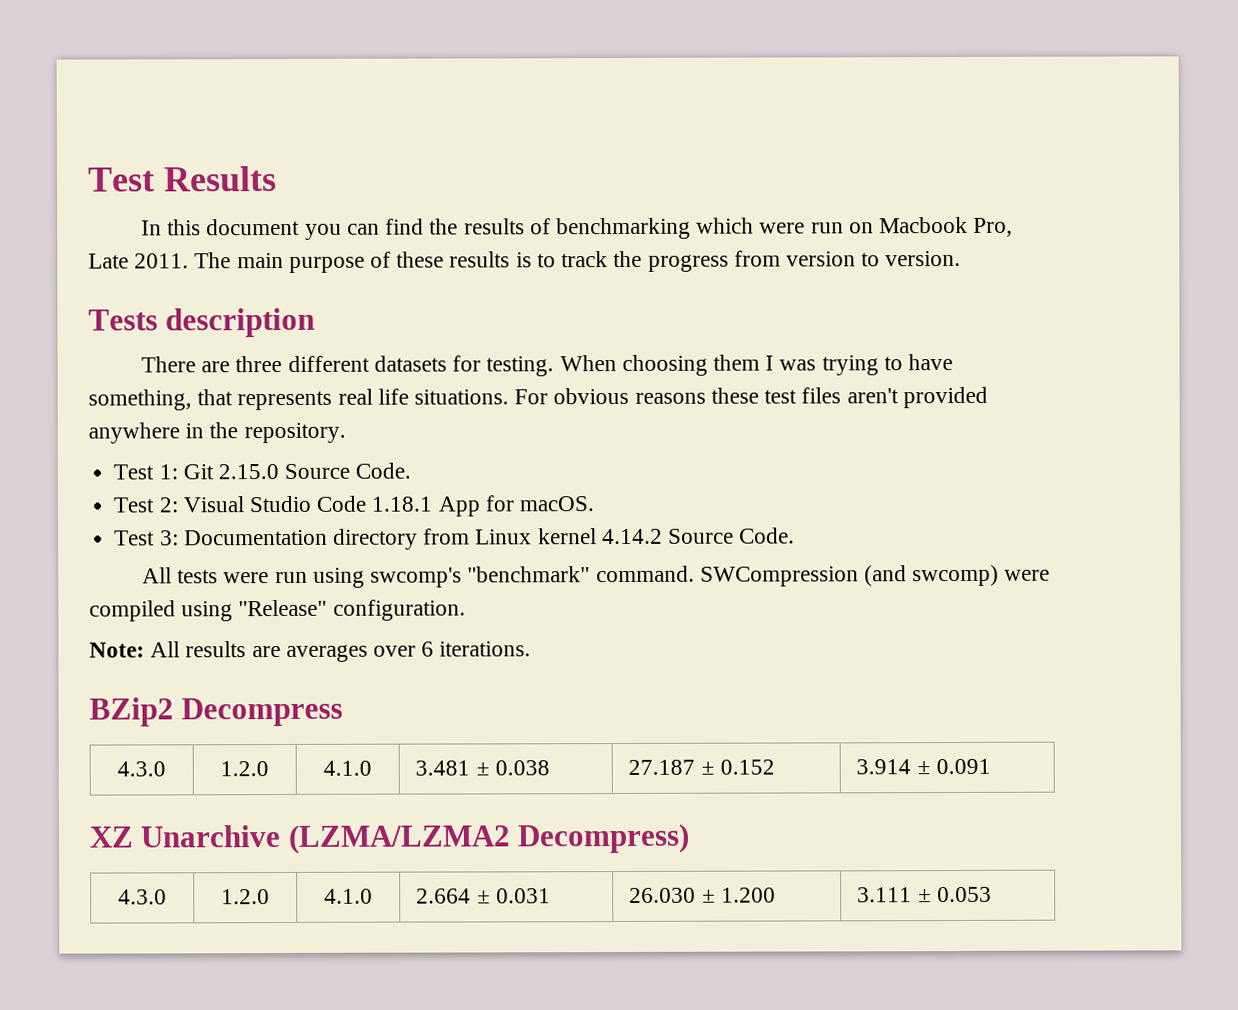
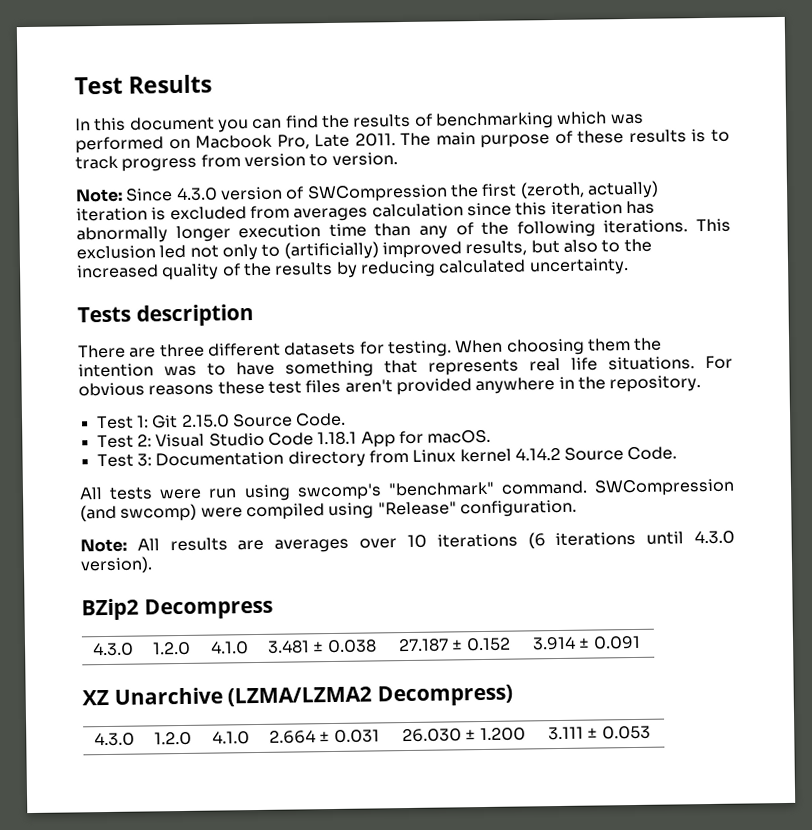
[759,222,844,234] were run -> [610,113,644,125] [75,136,164,154] was performed
[613,250,643,268] the -> (119, 162) none
(962, 258) none -> [75,180,659,203] [76,200,655,222] [76,218,732,244] [76,238,652,261] [76,258,629,281] // Note: Since 4.3.0 version of SWCompression the first (zeroth, actually) iteration is excluded from averages calculation since this iteration has abnormally longer execution time than any of the following iterations. This exclusion led not only to (artificially) improved results, but also to the increased quality of the results by reducing calculated uncertainty.
[765,355,879,376] I was trying -> [633,337,663,351] [78,363,197,378] the intention was
[88,389,192,411] something, -> [285,360,374,378] something
[421,641,532,657] 6 iterations. -> [406,530,735,549] [80,556,153,574] 10 iterations (6 iterations until 4.3.0 version).

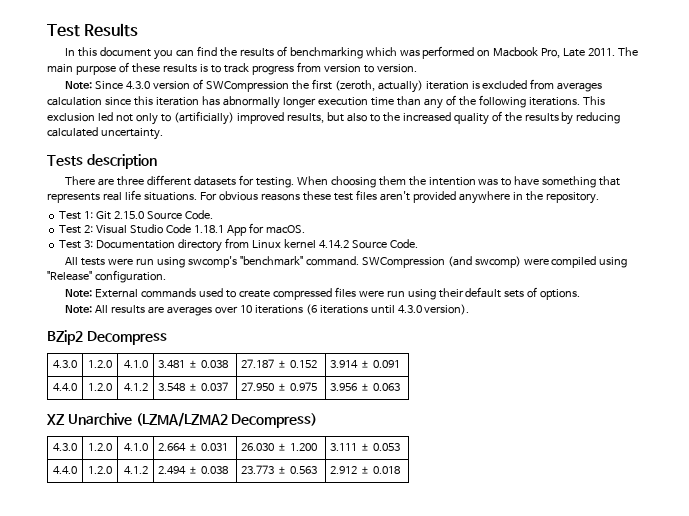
(577, 508) none -> [64,287,581,300] // Note: External commands used to create compressed files were run using their default sets of options.
(641, 642) none -> [53,383,77,391] [88,383,112,391] [123,383,148,391] [158,382,229,391] [241,382,318,391] [330,383,401,391] // 4.4.0 | 1.2.0 | 4.1.2 | 3.548 ± 0.037 | 27.950 ± 0.975 | 3.956 ± 0.063
(651, 732) none -> [53,466,77,474] [88,466,112,474] [123,466,148,474] [158,466,229,474] [241,465,318,474] [330,466,401,474] // 4.4.0 | 1.2.0 | 4.1.2 | 2.494 ± 0.038 | 23.773 ± 0.563 | 2.912 ± 0.018

